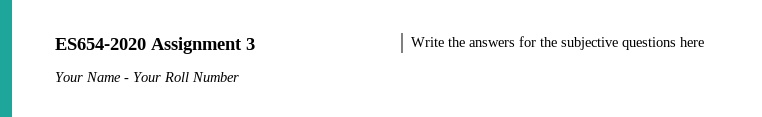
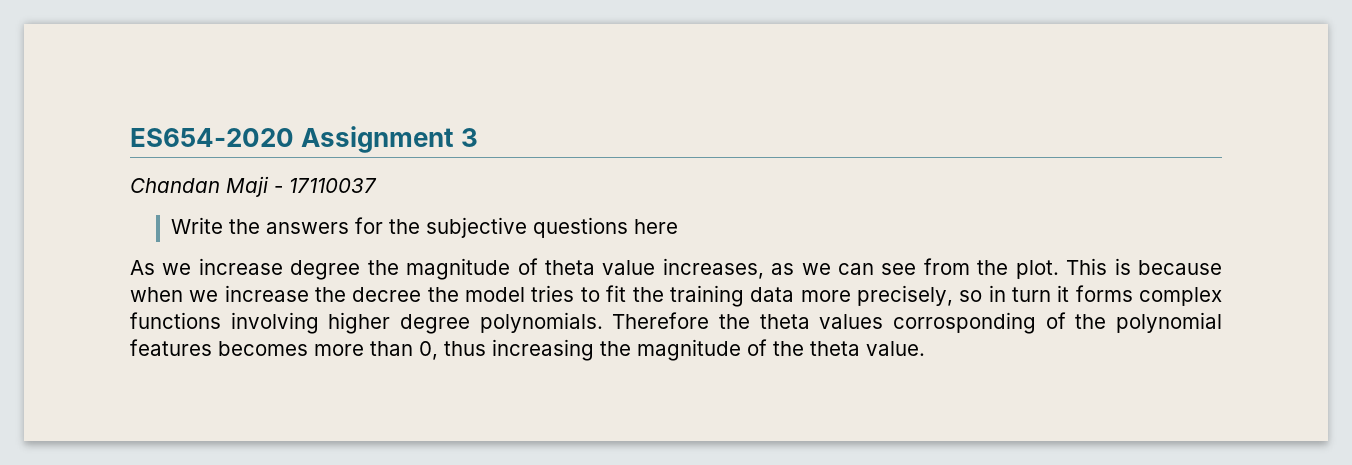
[55,72,239,82] Your Name - Your Roll Number -> [130,176,377,197] Chandan Maji - 17110037
(705, 42) none -> [130,258,1223,280] [130,285,1223,307] [130,312,1222,334] [130,339,925,361] // As we increase degree the magnitude of theta value increases, as we can see from the plot. This is because when we increase the decree the model tries to fit the training data more precisely, so in turn it forms complex functions involving higher degree polynomials. Therefore the theta values corrosponding of the polynomial features becomes more than 0, thus increasing the magnitude of the theta value.

